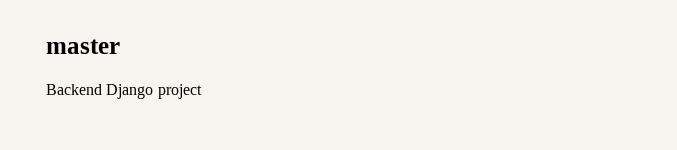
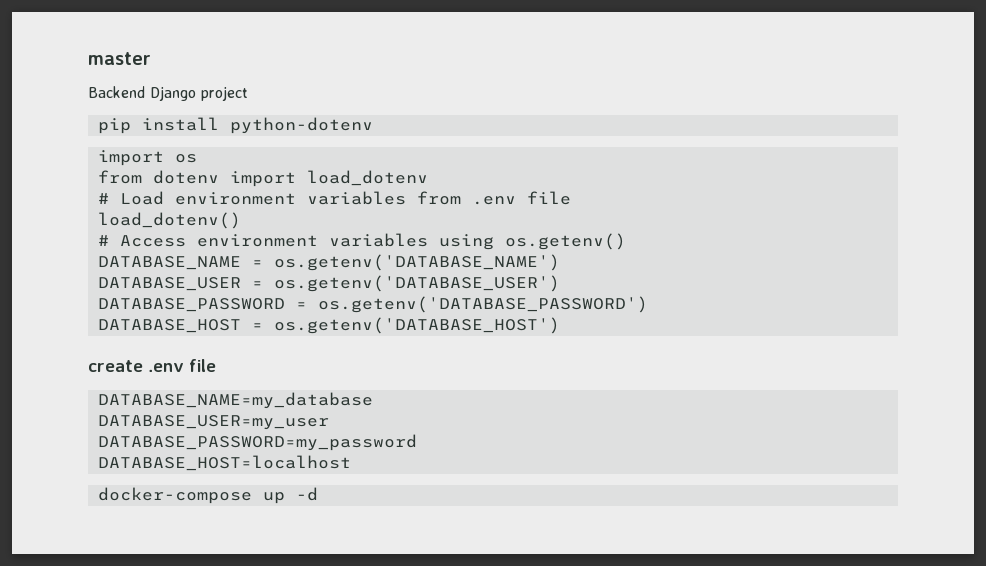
(202, 91) none -> [97,117,373,134] [97,150,197,166] [97,170,428,187] [97,191,571,205] [97,212,241,229] [97,233,626,250] [97,254,560,271] [97,275,560,292] [97,296,648,313] [97,317,560,334] [88,359,216,372] [97,392,373,409] [97,415,329,430] [97,434,417,451] [97,455,351,471] [97,487,318,504] // pip install python-dotenv // import os // from dotenv import load_dotenv // # Load environment variables from .env file // load_dotenv() // # Access environment variables using os.getenv() // DATABASE_NAME = os.getenv('DATABASE_NAME') // DATABASE_USER = os.getenv('DATABASE_USER') // DATABASE_PASSWORD = os.getenv('DATABASE_PASSWORD') // DATABASE_HOST = os.getenv('DATABASE_HOST') // create .env file // DATABASE_NAME=my_database // DATABASE_USER=my_user // DATABASE_PASSWORD=my_password // DATABASE_HOST=localhost // docker-compose up -d

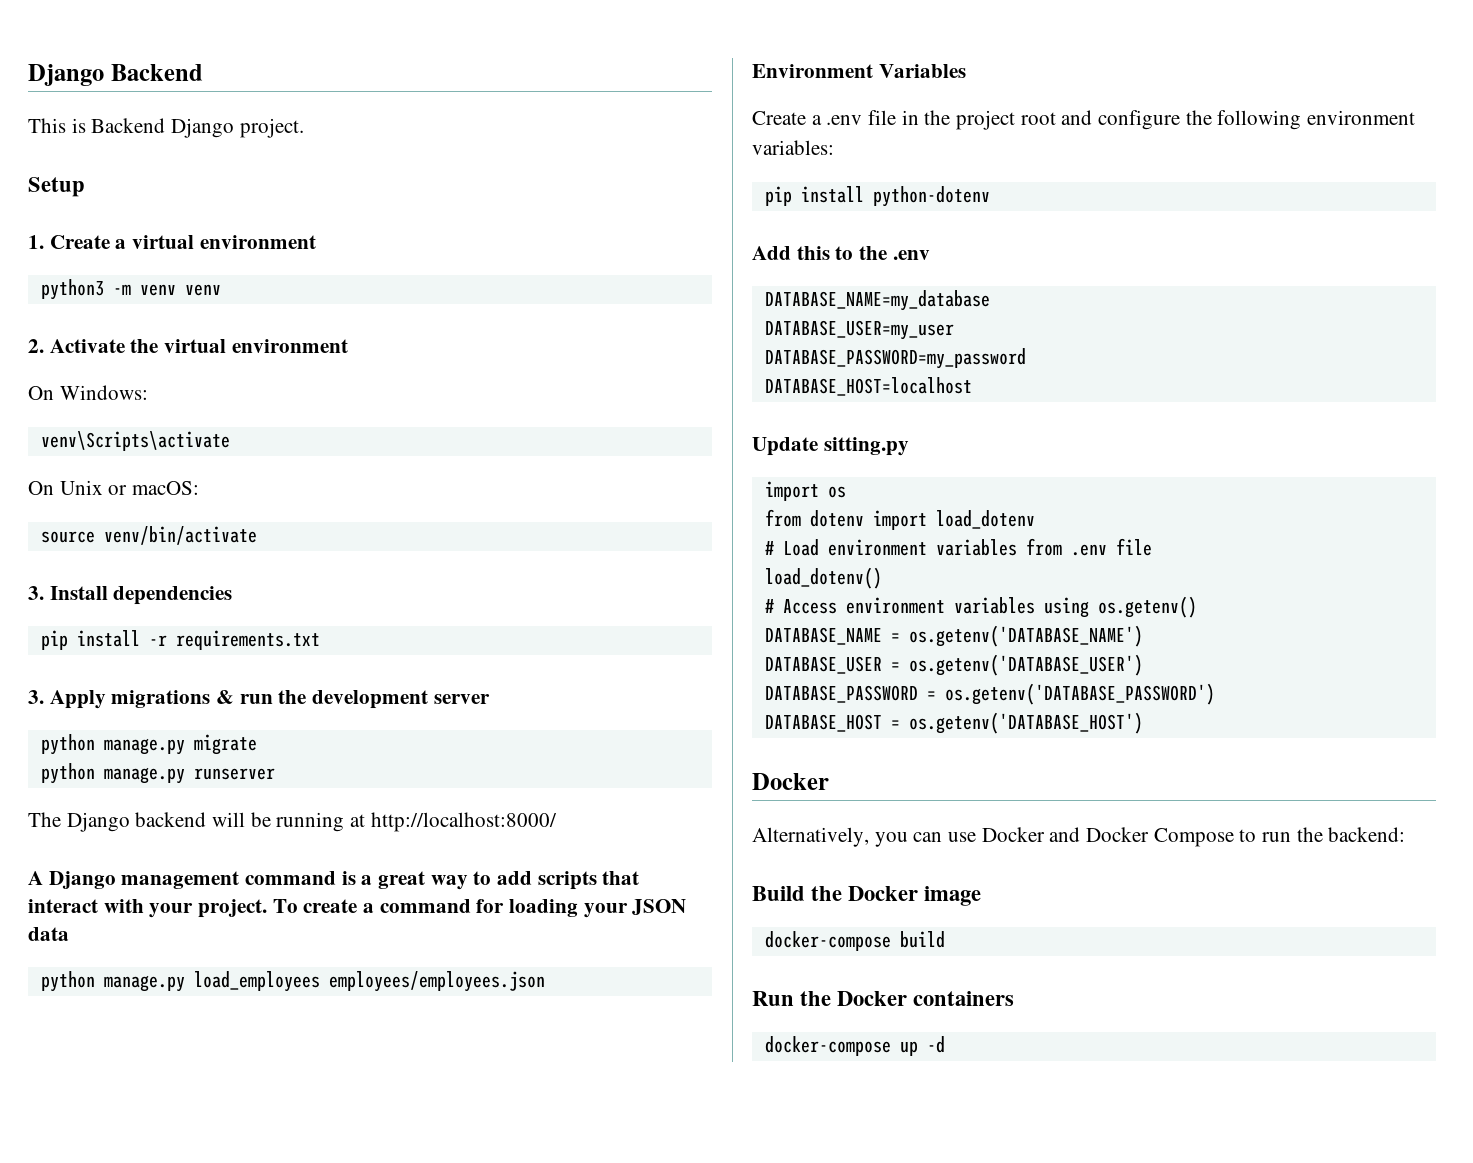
[88,52,151,65] [88,86,248,101] [97,117,373,134] master // Backend Django project // pip install python-dotenv -> [28,64,203,86] [28,118,304,138] [28,177,85,197] [28,235,316,249] [40,279,221,300] [28,339,348,353] [28,385,148,400] [40,431,230,451] [28,480,200,495] [40,526,257,545] [28,586,233,605] [40,630,320,650] [28,690,490,709] [40,734,257,755] [40,763,275,784] [28,812,557,832] [28,871,640,890] [28,899,687,918] [28,927,69,941] [40,971,545,992] [752,64,966,78] [752,110,1416,130] [752,140,834,155] [764,186,990,207] [752,246,930,260] [764,290,990,311] [764,320,954,340] [764,348,1026,369] [764,377,972,396] [752,437,909,456] Django Backend // This is Backend Django project. // Setup // 1. Create a virtual environment // python3 -m venv venv // 2. Activate the virtual environment // On Windows: // venv\Scripts\activate // On Unix or macOS: // source venv/bin/activate // 3. Install dependencies // pip install -r requirements.txt // 3. Apply migrations & run the development server // python manage.py migrate // python manage.py runserver // The Django backend will be running at http://localhost:8000/ // A Django management command is a great way to add scripts that interact with your project. To create a command for loading your JSON data // python manage.py load_employees employees/employees.json // Environment Variables // Create a .env file in the project root and configure the following environment variables: // pip install python-dotenv // Add this to the .env // DATABASE_NAME=my_database // DATABASE_USER=my_user // DATABASE_PASSWORD=my_password // DATABASE_HOST=localhost // Update sitting.py
[88,359,216,372] [97,392,373,409] [97,415,329,430] [97,434,417,451] [97,455,351,471] create .env file // DATABASE_NAME=my_database // DATABASE_USER=my_user // DATABASE_PASSWORD=my_password // DATABASE_HOST=localhost -> [752,773,829,790] [752,827,1406,847] [752,886,982,906] [764,931,945,951] [752,991,1015,1006] Docker // Alternatively, you can use Docker and Docker Compose to run the backend: // Build the Docker image // docker-compose build // Run the Docker containers

